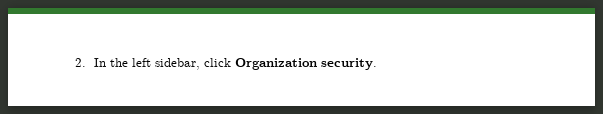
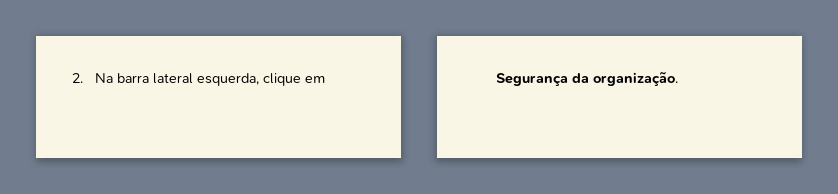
[93,58,377,70] In the left sidebar, click Organization security. -> [94,71,678,86] Na barra lateral esquerda, clique em Segurança da organização.

